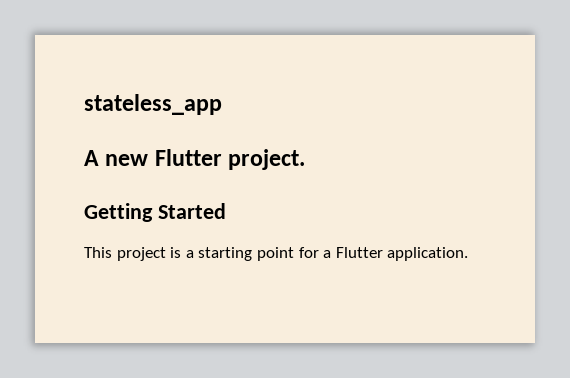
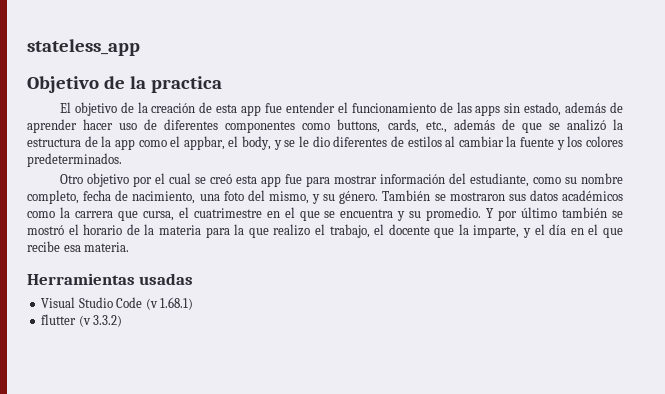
[84,149,306,170] [84,203,226,222] [84,247,469,261] A new Flutter project. // Getting Started // This project is a starting point for a Flutter application. -> [27,76,222,93] [59,102,623,116] [27,119,624,133] [27,136,623,150] [27,153,122,167] [59,173,624,187] [27,190,623,204] [27,207,623,221] [27,224,623,238] [27,241,130,252] [27,273,194,285] [41,297,194,310] [41,314,123,327] Objetivo de la practica // El objetivo de la creación de esta app fue entender el funcionamiento de las apps sin estado, además de aprender hacer uso de diferentes componentes como buttons, cards, etc., además de que se analizó la estructura de la app como el appbar, el body, y se le dio diferentes de estilos al cambiar la fuente y los colores predeterminados. // Otro objetivo por el cual se creó esta app fue para mostrar información del estudiante, como su nombre completo, fecha de nacimiento, una foto del mismo, y su género. También se mostraron sus datos académicos como la carrera que cursa, el cuatrimestre en el que se encuentra y su promedio. Y por último también se mostró el horario de la materia para la que realizo el trabajo, el docente que la imparte, y el día en el que recibe esa materia. // Herramientas usadas // Visual Studio Code (v 1.68.1) // flutter (v 3.3.2)

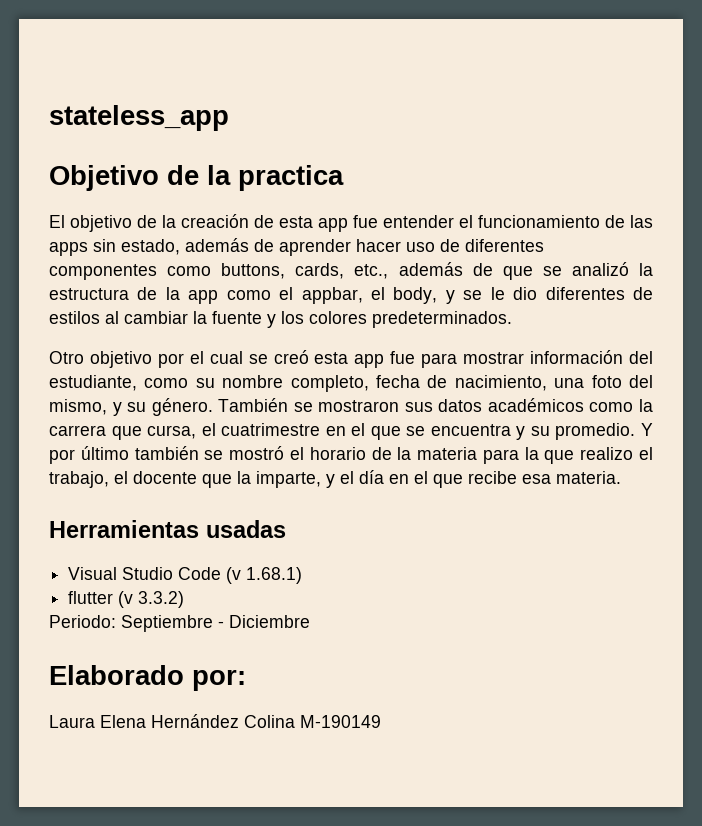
(123, 321) none -> [49,615,310,632] [49,665,246,691] [49,714,381,728] // Periodo: Septiembre - Diciembre // Elaborado por: // Laura Elena Hernández Colina M-190149

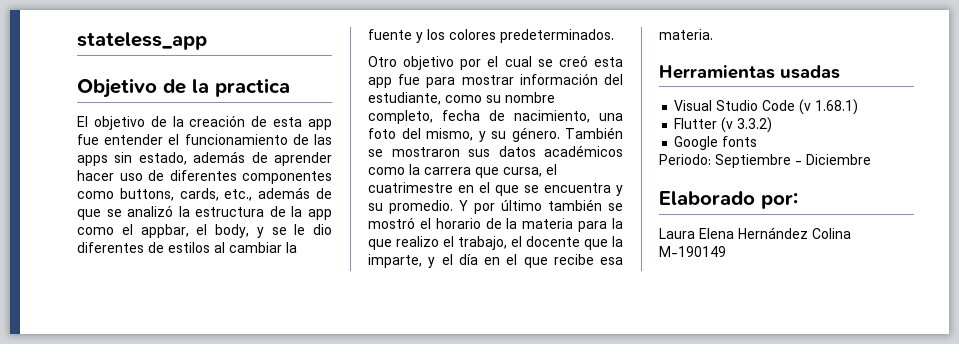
[68,591,114,604] flutter -> [674,118,718,129] Flutter
(185, 599) none -> [674,136,758,150] // Google fonts

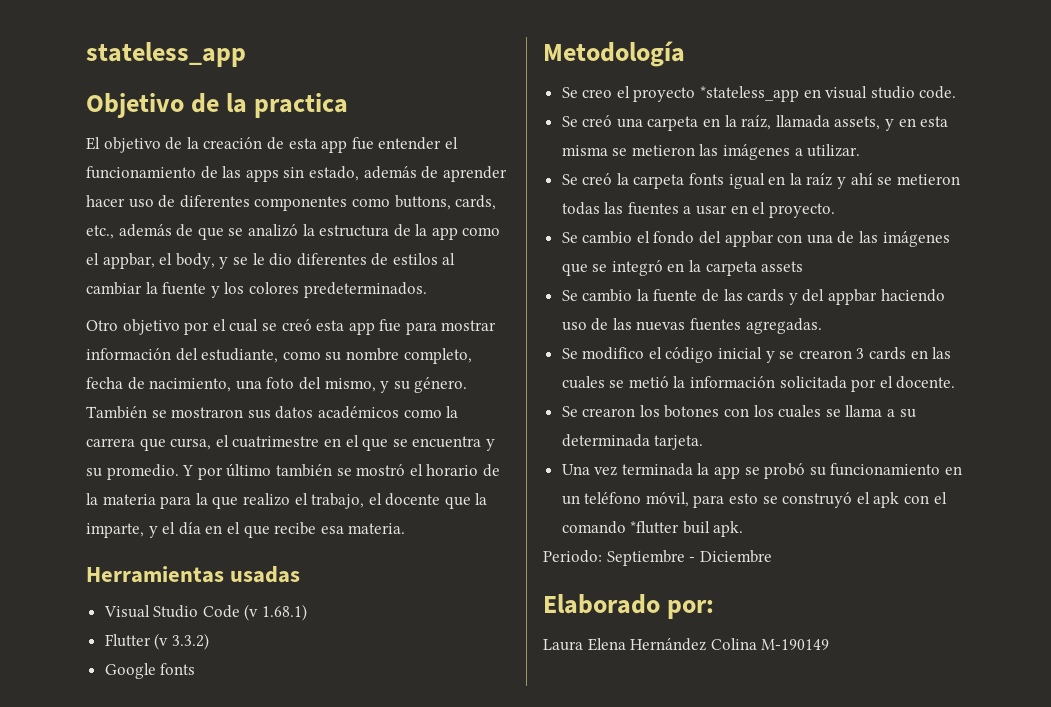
(758, 141) none -> [543,41,685,67] [561,86,957,102] [561,115,949,131] [561,144,861,160] [561,173,960,189] [561,202,835,218] [561,231,950,247] [561,260,804,276] [561,289,945,305] [561,318,822,334] [561,347,952,363] [561,376,956,392] [561,405,916,418] [561,434,704,450] [561,463,963,479] [561,492,947,508] [561,521,744,537] // Metodología // Se creo el proyecto *stateless_app en visual studio code. // Se creó una carpeta en la raíz, llamada assets, y en esta misma se metieron las imágenes a utilizar. // Se creó la carpeta fonts igual en la raíz y ahí se metieron todas las fuentes a usar en el proyecto. // Se cambio el fondo del appbar con una de las imágenes que se integró en la carpeta assets // Se cambio la fuente de las cards y del appbar haciendo uso de las nuevas fuentes agregadas. // Se modifico el código inicial y se crearon 3 cards en las cuales se metió la información solicitada por el docente. // Se crearon los botones con los cuales se llama a su determinada tarjeta. // Una vez terminada la app se probó su funcionamiento en un teléfono móvil, para esto se construyó el apk con el comando *flutter buil apk.

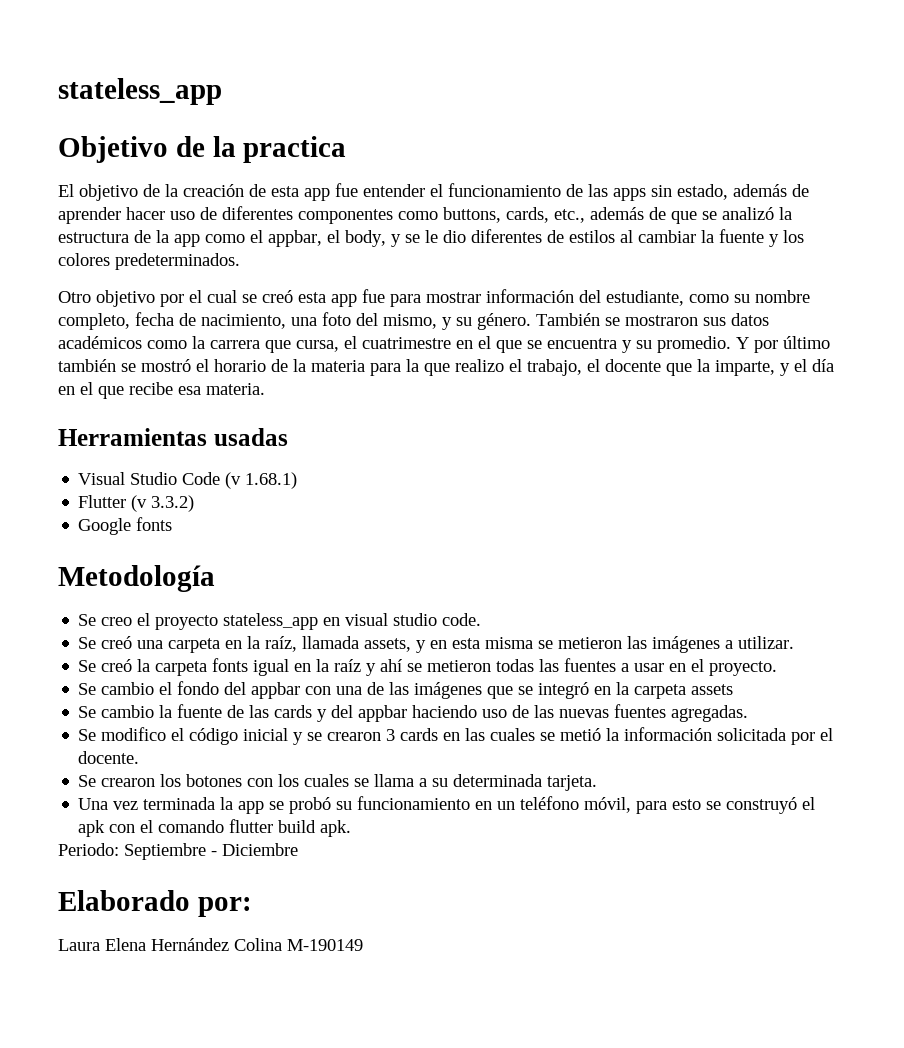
[700,86,800,102] *stateless_app -> [223,613,319,630] stateless_app
[630,521,710,534] *flutter buil -> [229,819,317,833] flutter build

